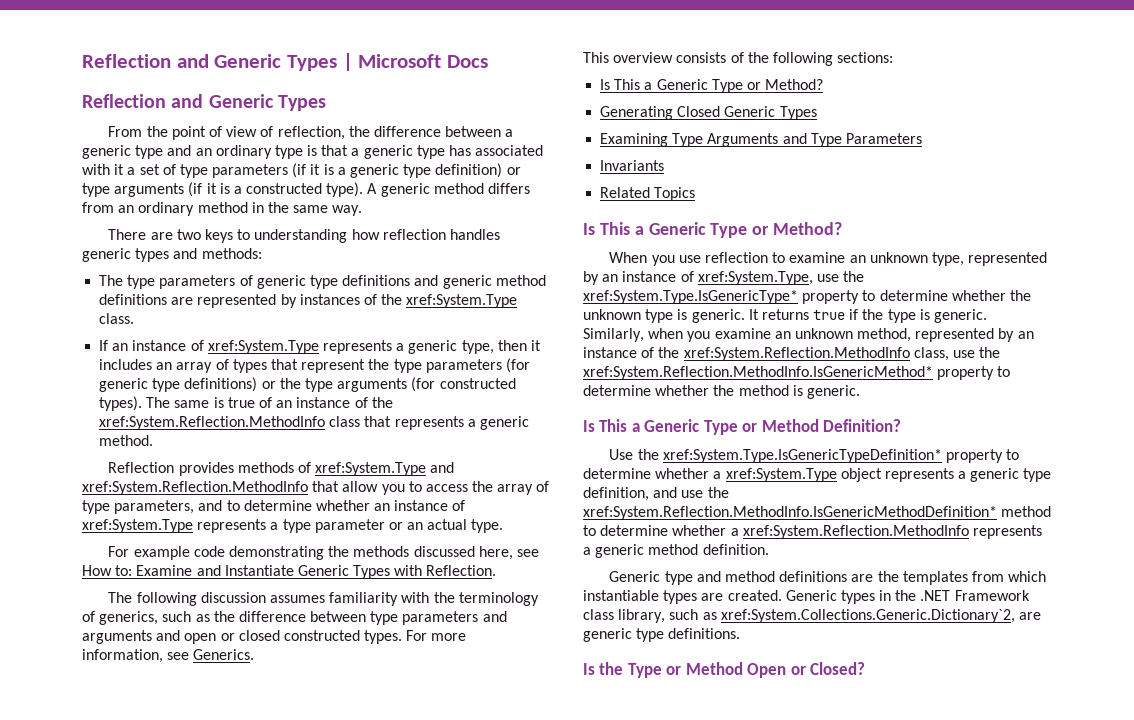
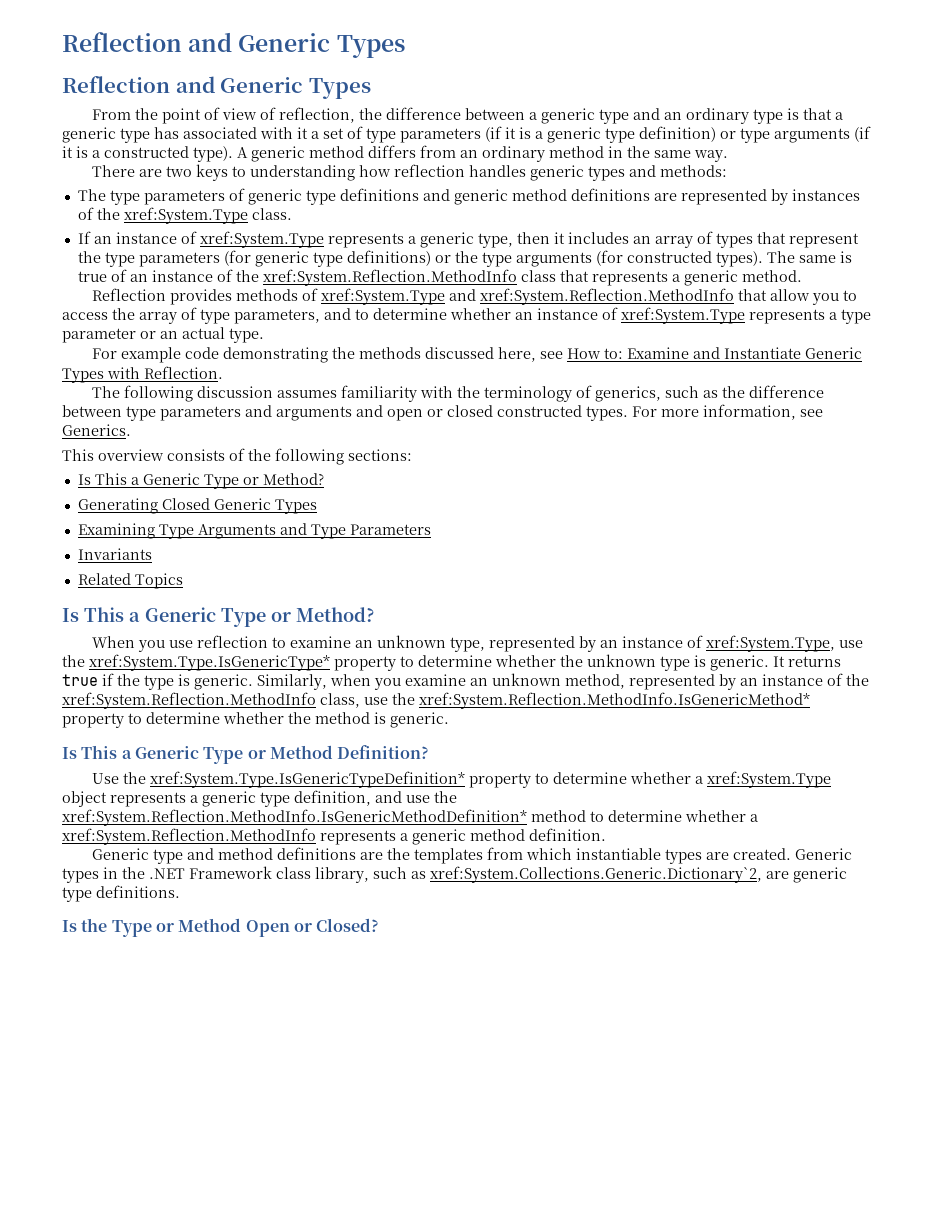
[82,53,489,71] Reflection and Generic Types | Microsoft Docs -> [62,32,405,58] Reflection and Generic Types

